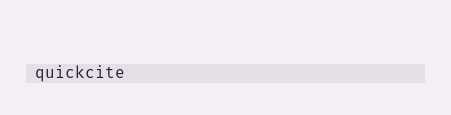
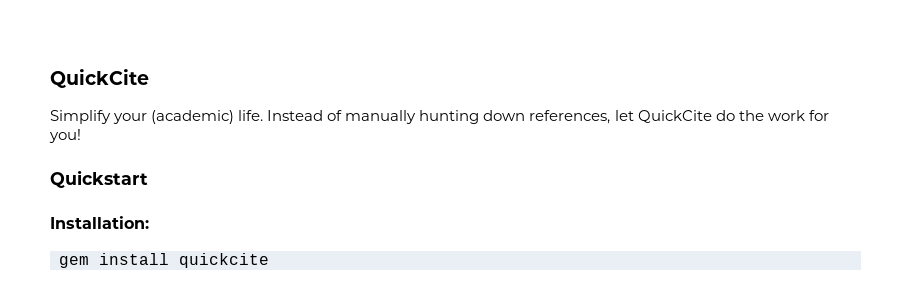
(35, 73) none -> [50,69,149,88] [50,110,829,124] [49,129,81,143] [50,170,148,188] [50,216,149,229] [59,253,169,268] QuickCite // Simplify your (academic) life. Instead of manually hunting down references, let QuickCite do the work for you! // Quickstart // Installation: // gem install

